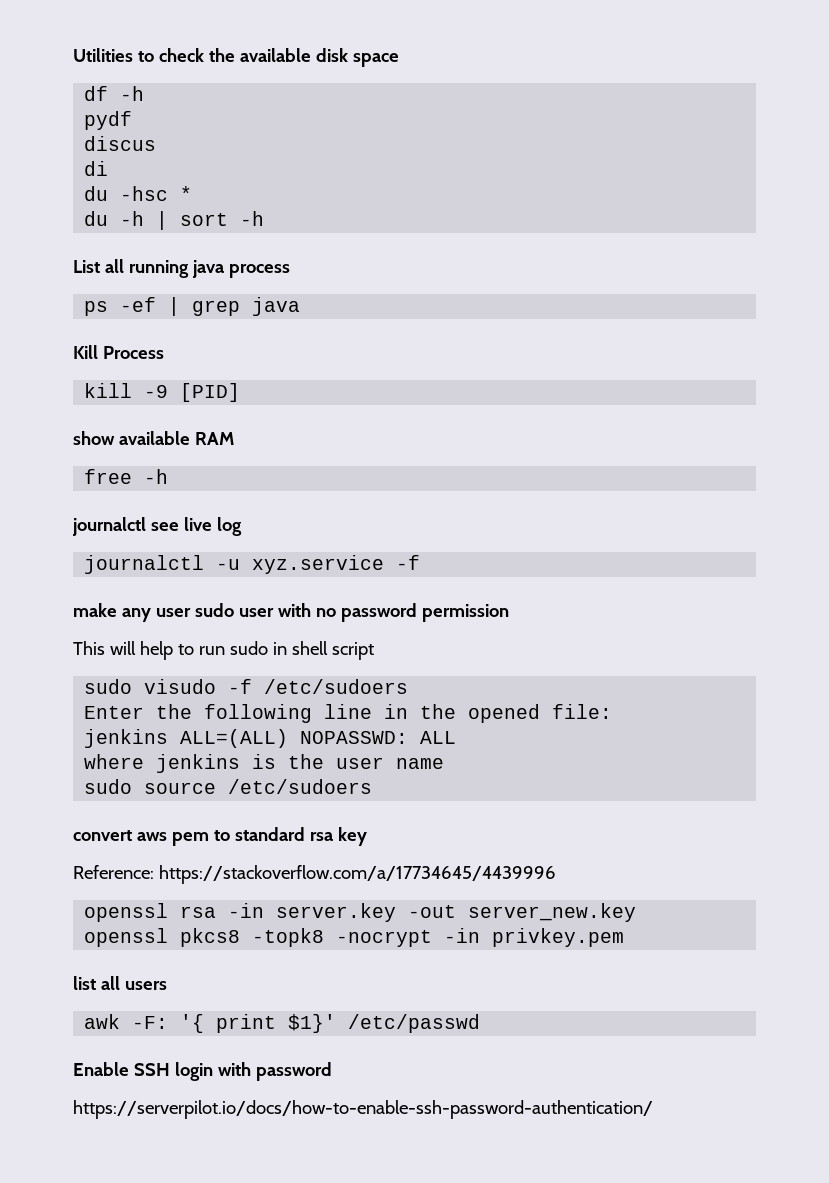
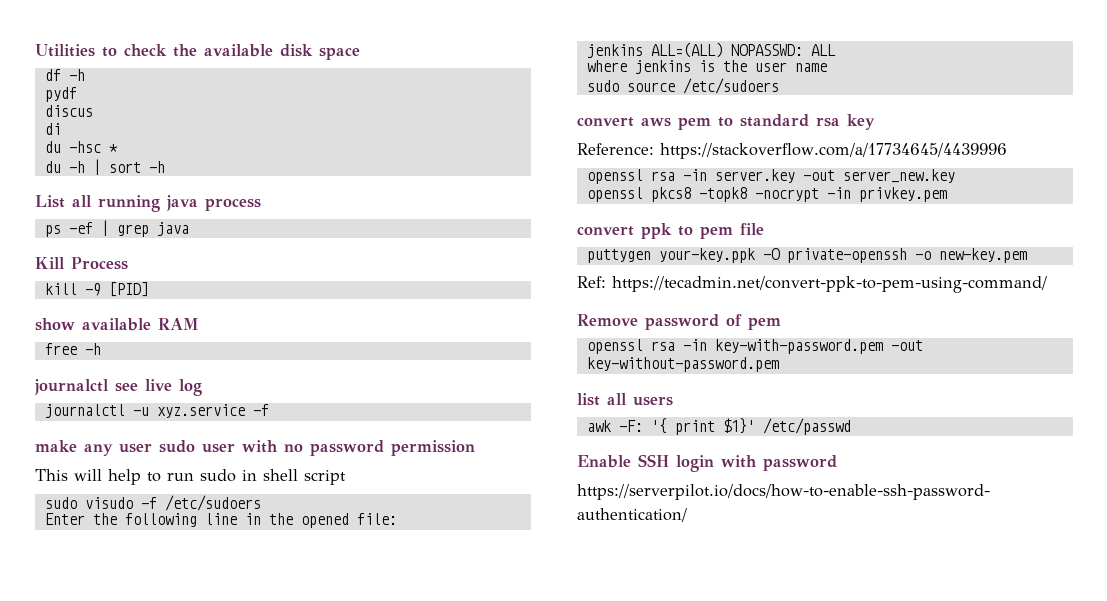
(625, 937) none -> [577,223,764,239] [586,248,1027,263] [577,276,1047,293] [577,314,781,330] [586,339,923,354] [586,357,779,372] // convert ppk to pem file // puttygen your-key.ppk -O private-openssh -o new-key.pem // Ref: https://tecadmin.net/convert-ppk-to-pem-using-command/ // Remove password of pem // openssl rsa -in key-with-password.pem -out key-without-password.pem

